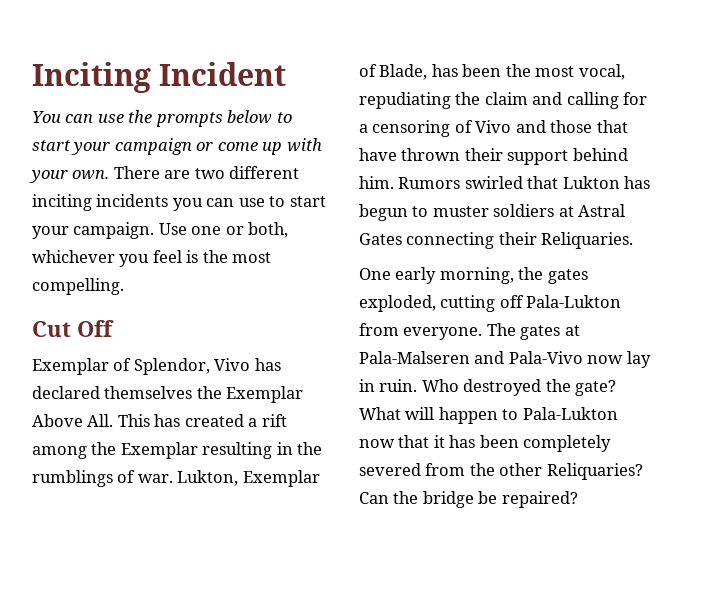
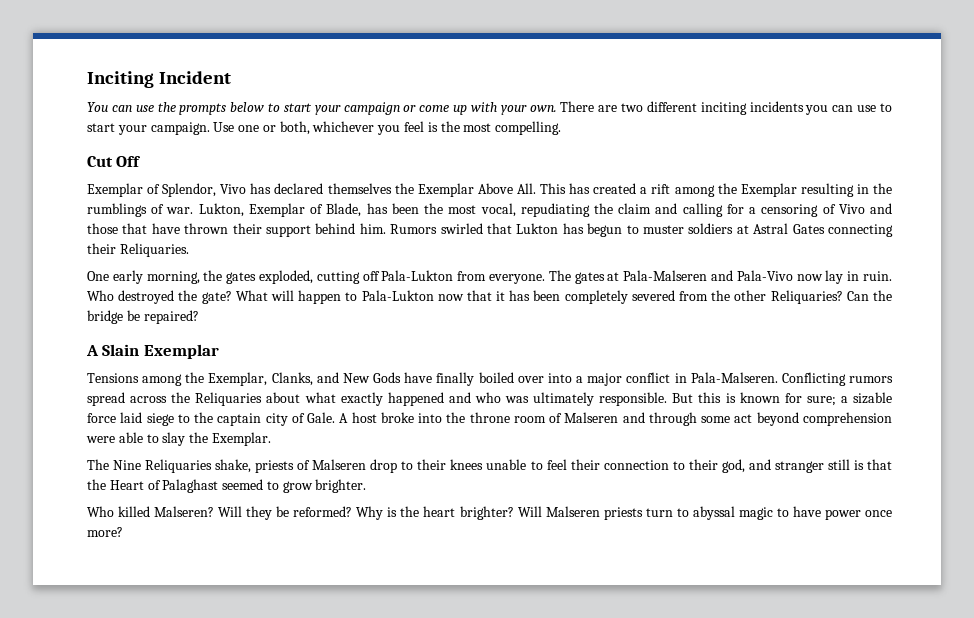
(578, 499) none -> [86,344,219,359] [87,372,893,386] [87,392,893,406] [87,412,892,426] [86,432,271,446] [87,459,892,473] [87,479,367,493] [87,506,892,520] [87,527,123,537] // A Slain Exemplar // Tensions among the Exemplar, Clanks, and New Gods have finally boiled over into a major conflict in Pala-Malseren. Conflicting rumors spread across the Reliquaries about what exactly happened and who was ultimately responsible. But this is known for sure; a sizable force laid siege to the captain city of Gale. A host broke into the throne room of Malseren and through some act beyond comprehension were able to slay the Exemplar. // The Nine Reliquaries shake, priests of Malseren drop to their knees unable to feel their connection to their god, and stranger still is that the Heart of Palaghast seemed to grow brighter. // Who killed Malseren? Will they be reformed? Why is the heart brighter? Will Malseren priests turn to abyssal magic to have power once more?

